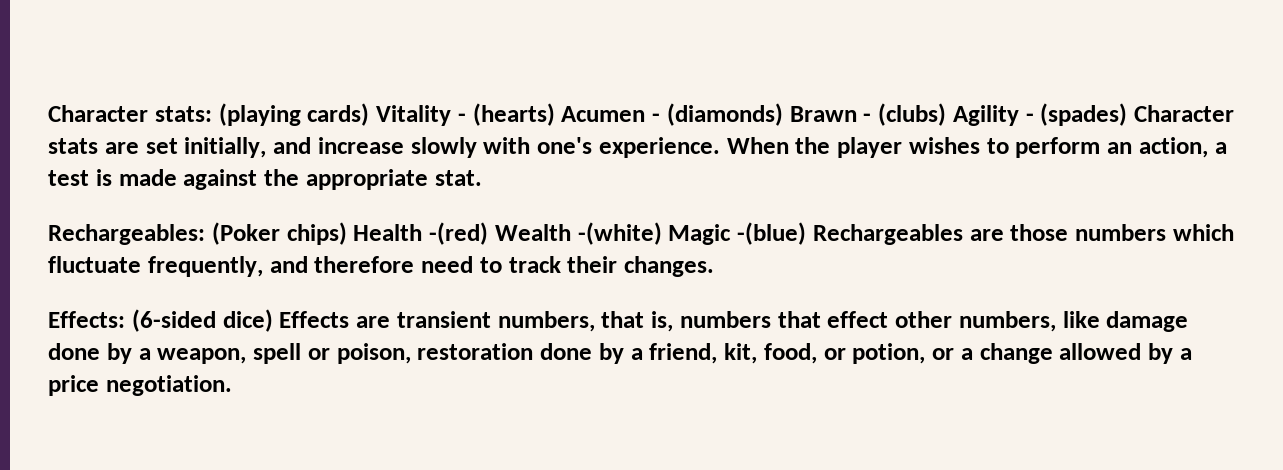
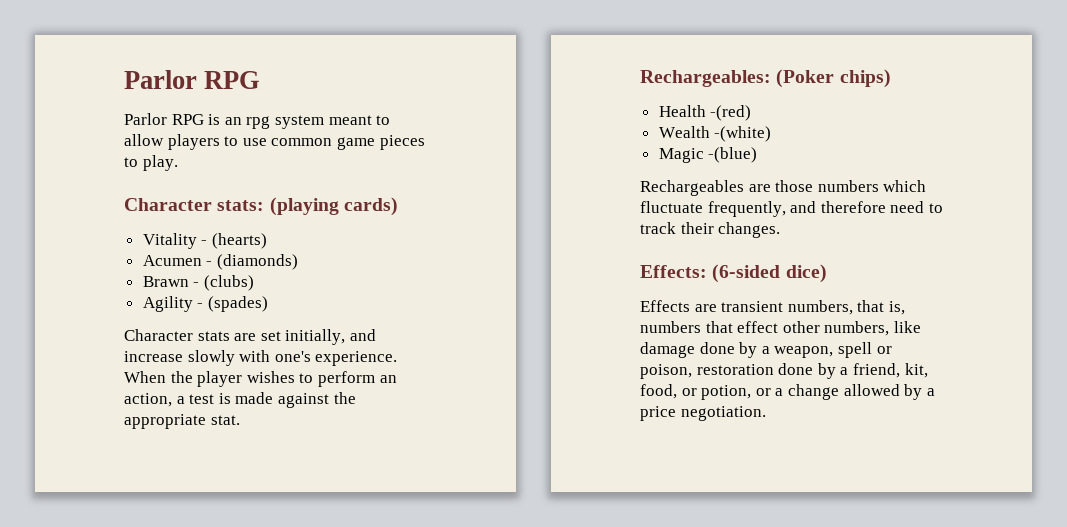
(48, 113) none -> [124,70,261,89] [124,113,391,129] [124,134,425,150] [124,155,178,171] Parlor RPG // Parlor RPG is an rpg system meant to allow players to use common game pieces to play. //
(370, 114) none -> (398, 206) //
(555, 114) none -> (267, 241) //
(783, 114) none -> (298, 262) //
(946, 114) none -> (254, 283) //
(1128, 114) none -> (268, 304) //
(347, 233) none -> (891, 78) //
(488, 233) none -> (752, 113) //
(662, 233) none -> (772, 134) //
(806, 233) none -> (758, 155) //
(273, 320) none -> (827, 273) //

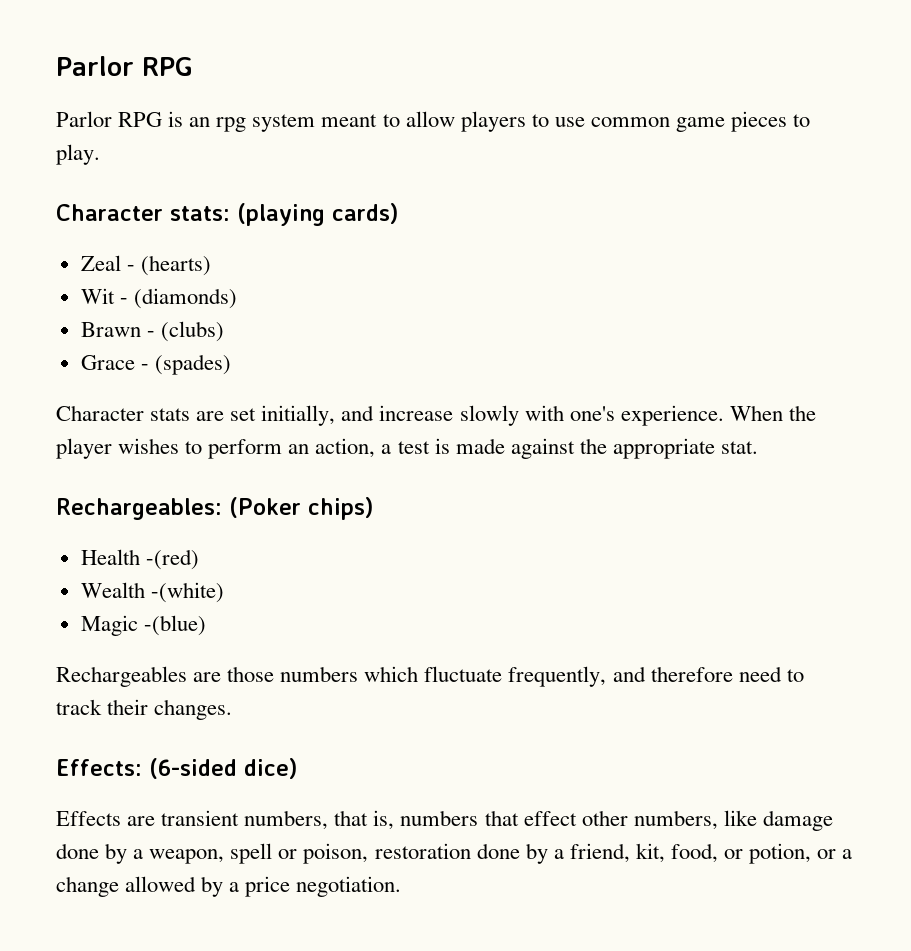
[142,233,197,249] Vitality -> [80,255,121,271] Zeal
[142,255,202,266] Acumen -> [80,288,115,304] Wit
[142,296,193,312] Agility -> [80,355,135,370] Grace

